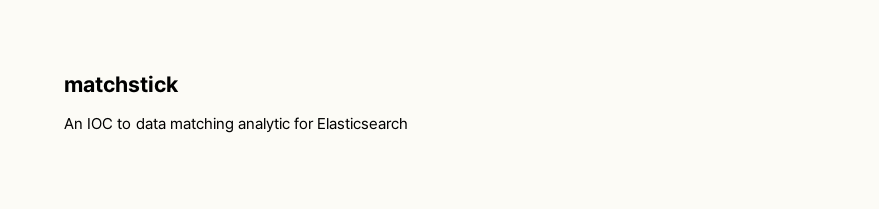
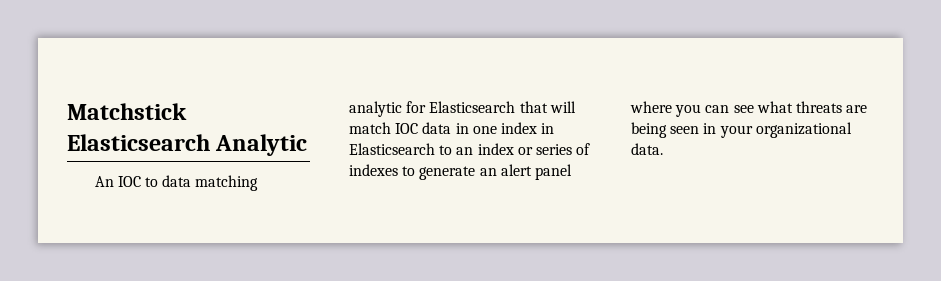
[64,75,179,93] matchstick -> [67,103,187,120] [67,134,308,156] Matchstick Elasticsearch Analytic
(409, 123) none -> [519,101,576,113] [349,122,555,134] [349,143,591,155] [349,164,572,180] [630,101,868,117] [631,122,852,138] [631,143,663,155] that will match IOC data in one index in Elasticsearch to an index or series of indexes to generate an alert panel where you can see what threats are being seen in your organizational data.

